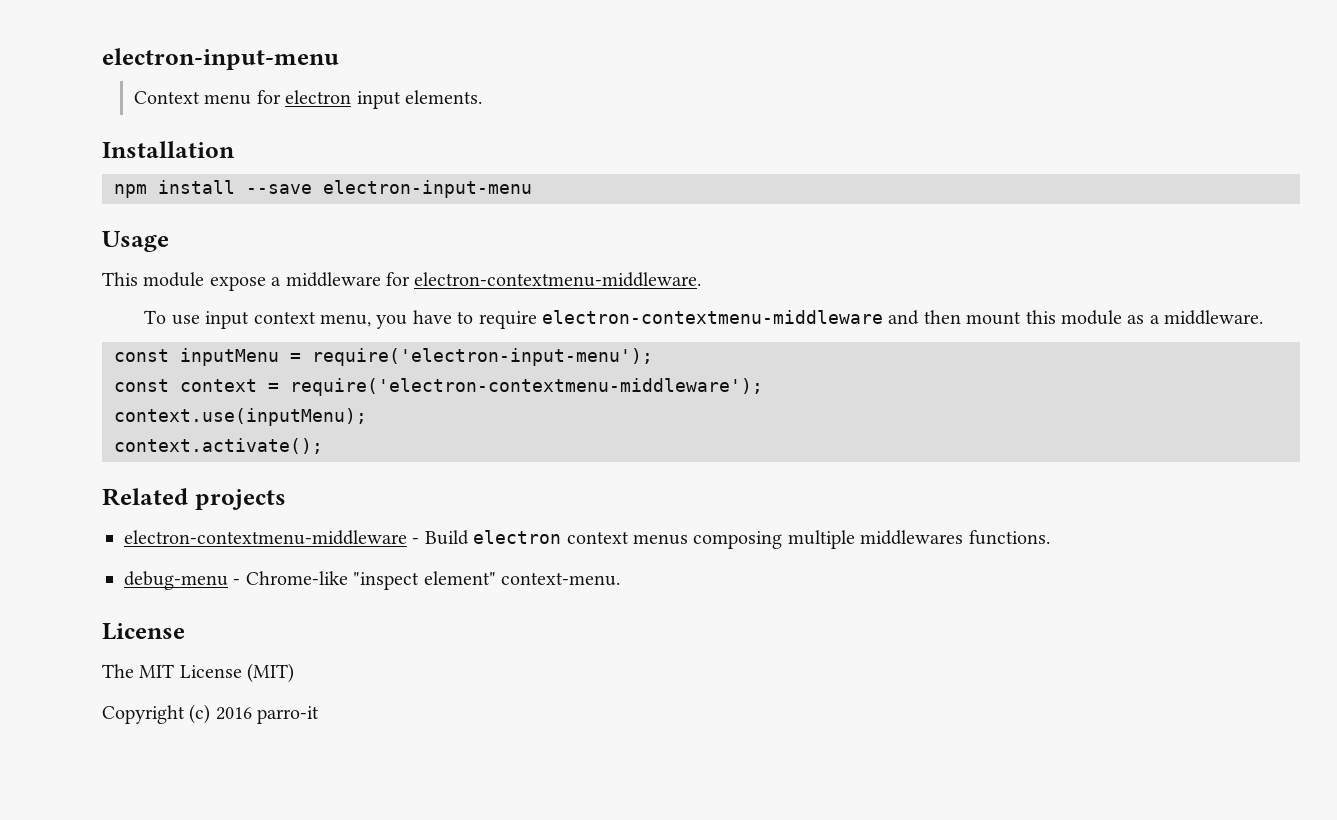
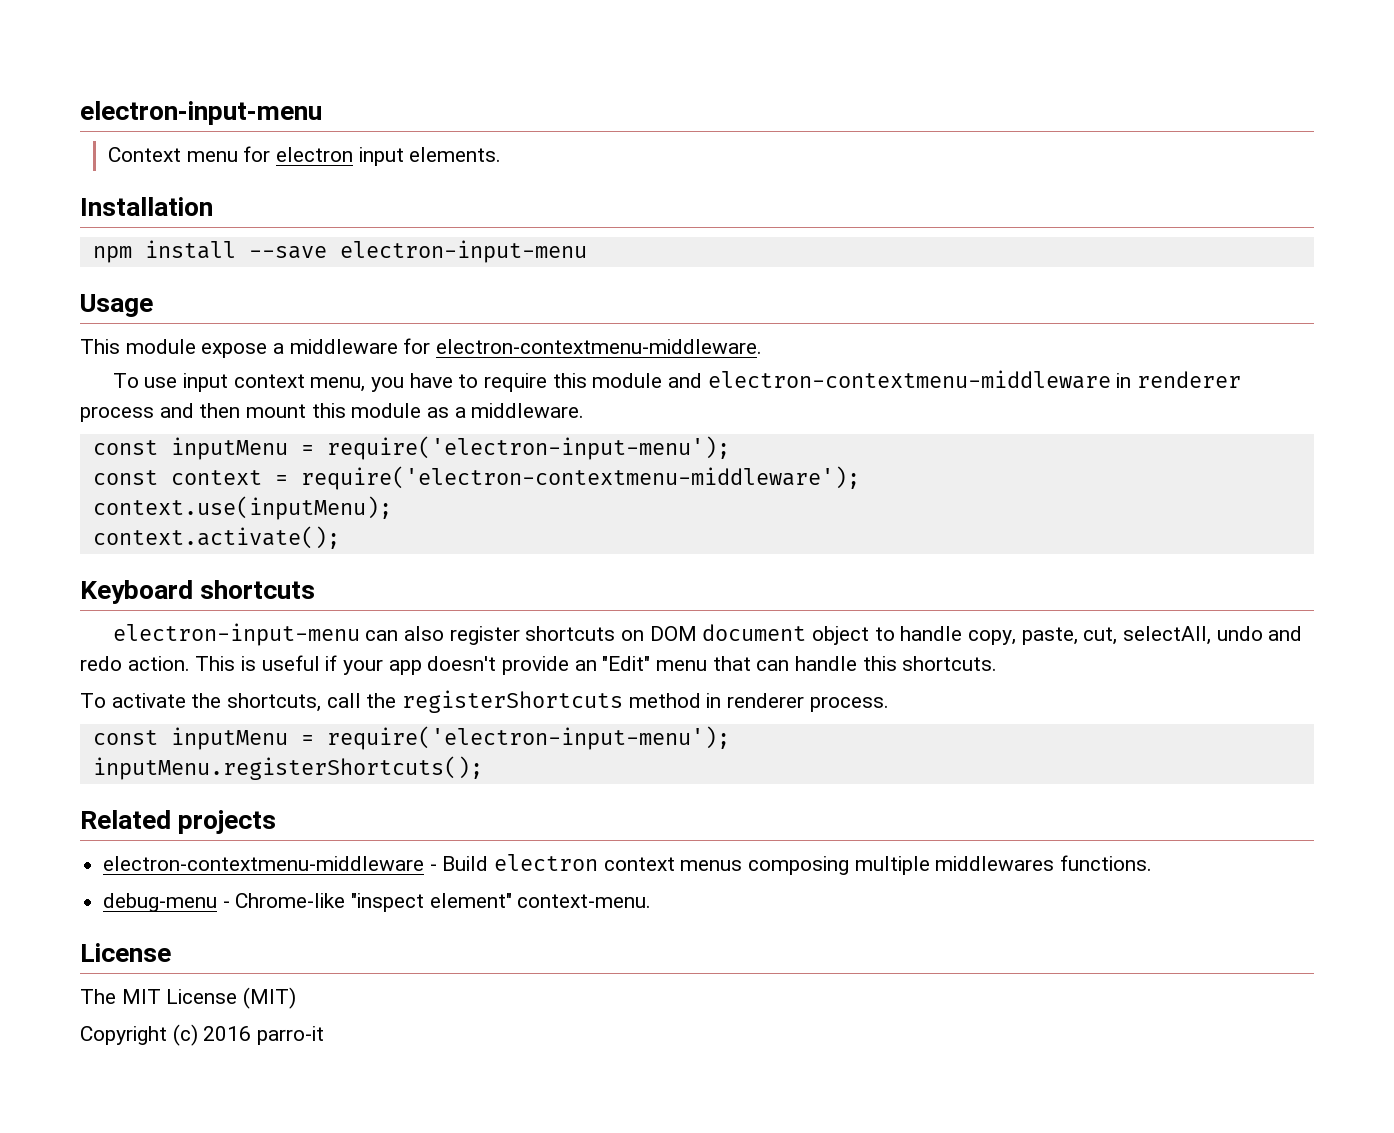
[541,310,883,324] electron-contextmenu-middleware -> [552,370,1242,389] [80,406,154,422] this module and electron-contextmenu-middleware in renderer process
(323, 446) none -> [80,580,316,604] [112,623,1303,646] [80,655,998,675] [80,690,889,713] [92,726,730,750] [92,756,483,780] // Keyboard shortcuts // electron-input-menu can also register shortcuts on DOM document object to handle copy, paste, cut, selectAll, undo and redo action. This is useful if your app doesn't provide an "Edit" menu that can handle this shortcuts. // To activate the shortcuts, call the registerShortcuts method in renderer process. // const inputMenu = require('electron-input-menu'); // inputMenu.registerShortcuts();

